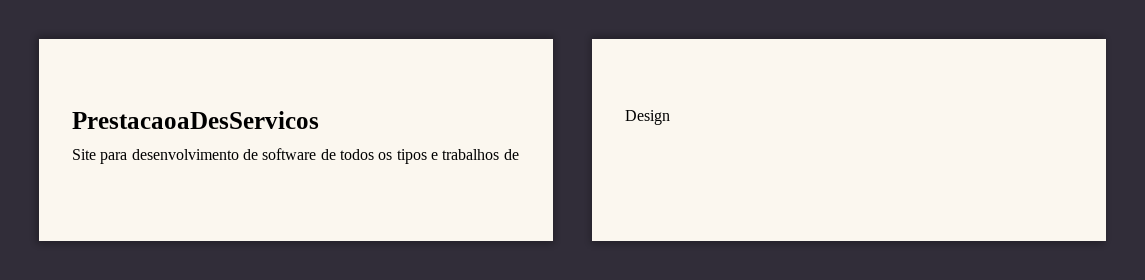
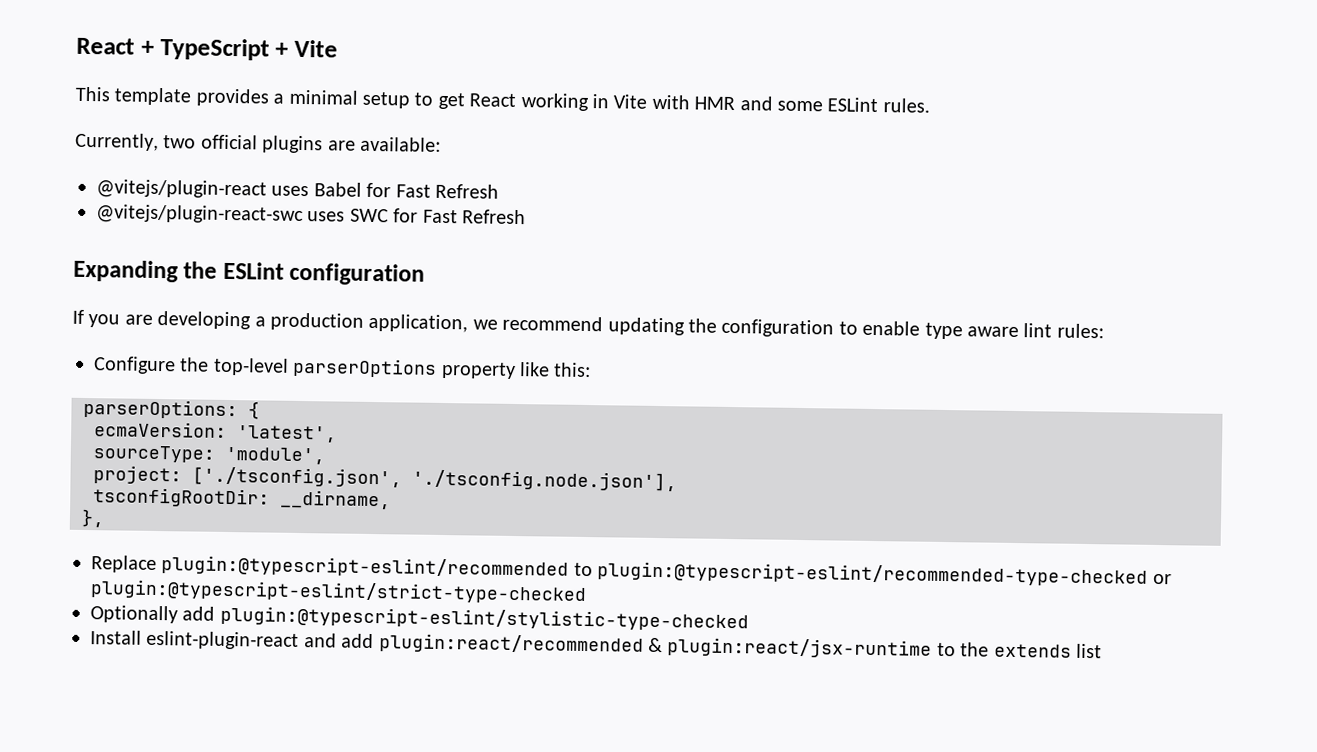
[72,111,319,129] [72,148,519,164] [625,110,670,125] PrestacaoaDesServicos // Site para desenvolvimento de software de todos os tipos e trabalhos de Design -> [76,37,338,61] [75,86,930,113] [75,132,441,154] [96,179,499,200] [96,204,526,226] [73,259,426,286] [72,309,1104,340] [93,356,592,379] [83,398,260,420] [94,421,337,443] [93,445,325,465] [93,465,677,492] [93,487,391,510] [81,508,105,528] [91,555,1172,587] [90,579,587,605] [90,605,749,632] [90,630,1102,659] React + TypeScript + Vite // This template provides a minimal setup to get React working in Vite with HMR and some ESLint rules. // Currently, two official plugins are available: // @vitejs/plugin-react uses Babel for Fast Refresh // @vitejs/plugin-react-swc uses SWC for Fast Refresh // Expanding the ESLint configuration // If you are developing a production application, we recommend updating the configuration to enable type aware lint rules: // Configure the top-level parserOptions property like this: // parserOptions: { // ecmaVersion: 'latest', // sourceType: 'module', // project: ['./tsconfig.json', './tsconfig.node.json'], // tsconfigRootDir: __dirname, // }, // Replace plugin:@typescript-eslint/recommended to plugin:@typescript-eslint/recommended-type-checked or plugin:@typescript-eslint/strict-type-checked // Optionally add plugin:@typescript-eslint/stylistic-type-checked // Install eslint-plugin-react and add plugin:react/recommended & plugin:react/jsx-runtime to the extends list

